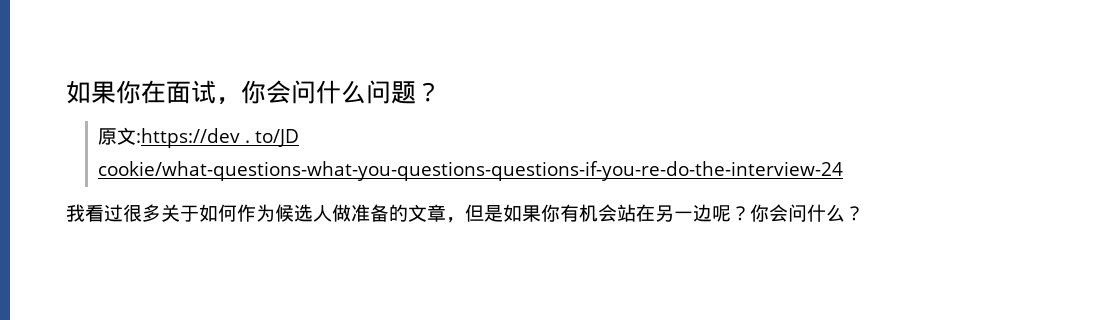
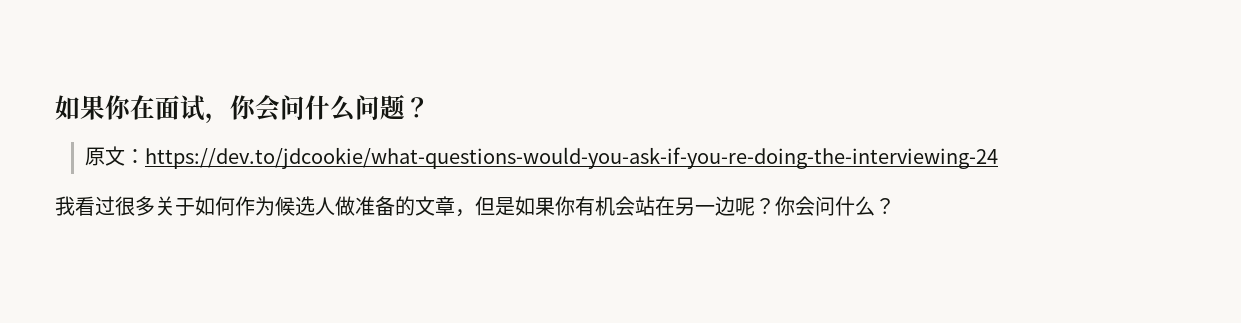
[135,128,299,148] [97,161,843,181] :https://dev . to/JD cookie/what-questions-what-you-questions-questions-if-you-re-do-the-interview-24 -> [125,147,999,169] ：https://dev.to/jdcookie/what-questions-would-you-ask-if-you-re-doing-the-interviewing-24

